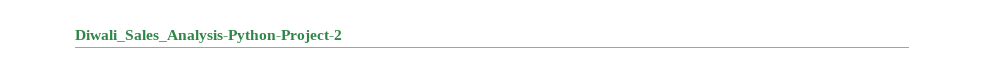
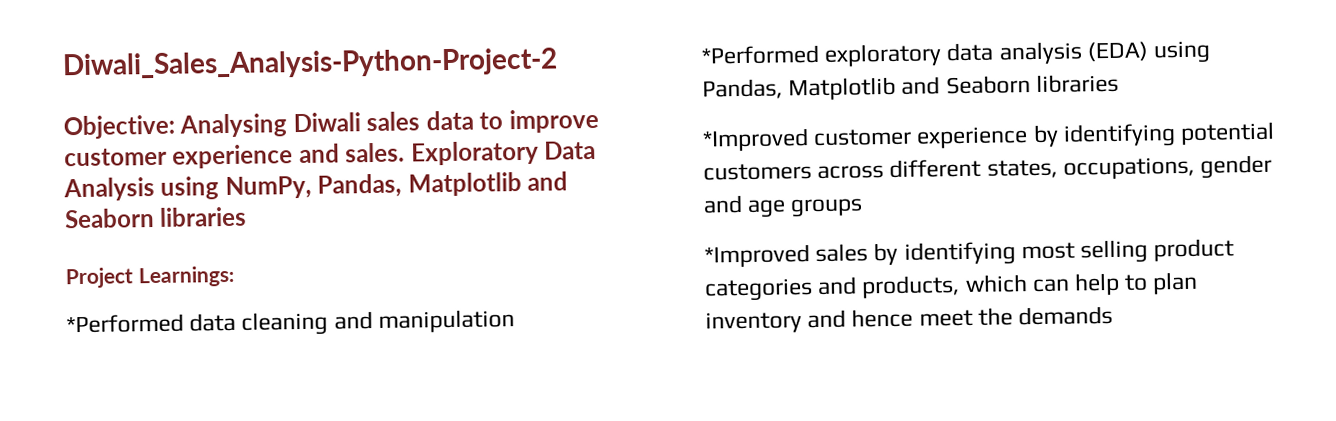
(342, 36) none -> [63,108,599,140] [64,140,597,169] [63,171,569,202] [64,206,248,229] [65,265,234,289] [66,309,515,336] [701,40,1212,67] [702,73,1119,101] [702,121,1276,152] [703,154,1273,181] [703,194,864,218] [704,238,1235,268] [704,271,1199,302] [705,305,1114,334] // Objective: Analysing Diwali sales data to improve customer experience and sales. Exploratory Data Analysis using NumPy, Pandas, Matplotlib and Seaborn libraries // Project Learnings: // *Performed data cleaning and manipulation // *Performed exploratory data analysis (EDA) using Pandas, Matplotlib and Seaborn libraries // *Improved customer experience by identifying potential customers across different states, occupations, gender and age groups // *Improved sales by identifying most selling product categories and products, which can help to plan inventory and hence meet the demands

